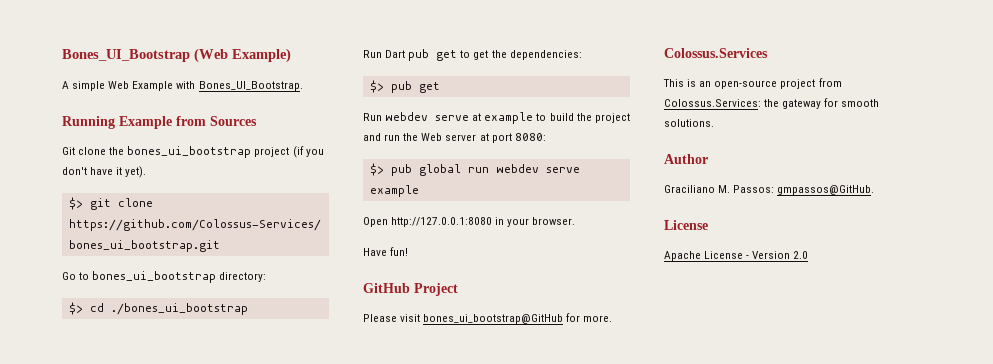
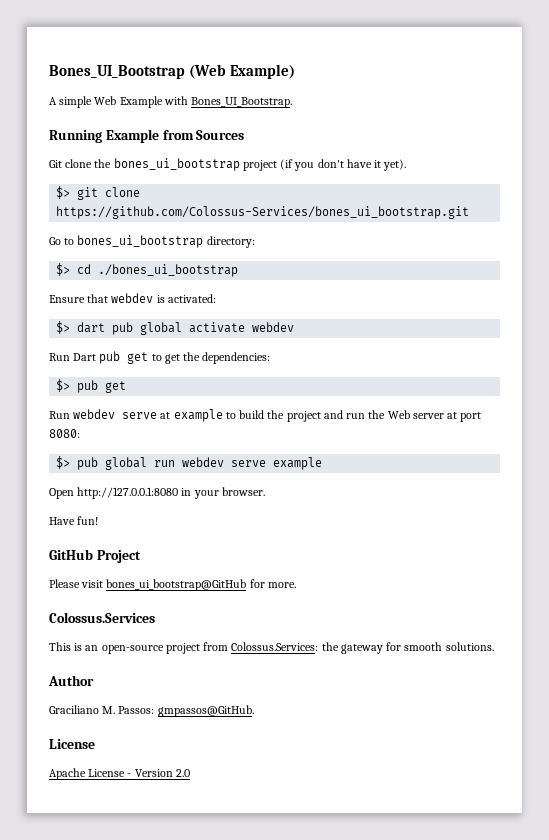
(248, 309) none -> [49,293,216,303] [56,321,295,335] // Ensure that webdev is activated: // $> dart pub global activate webdev

